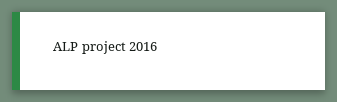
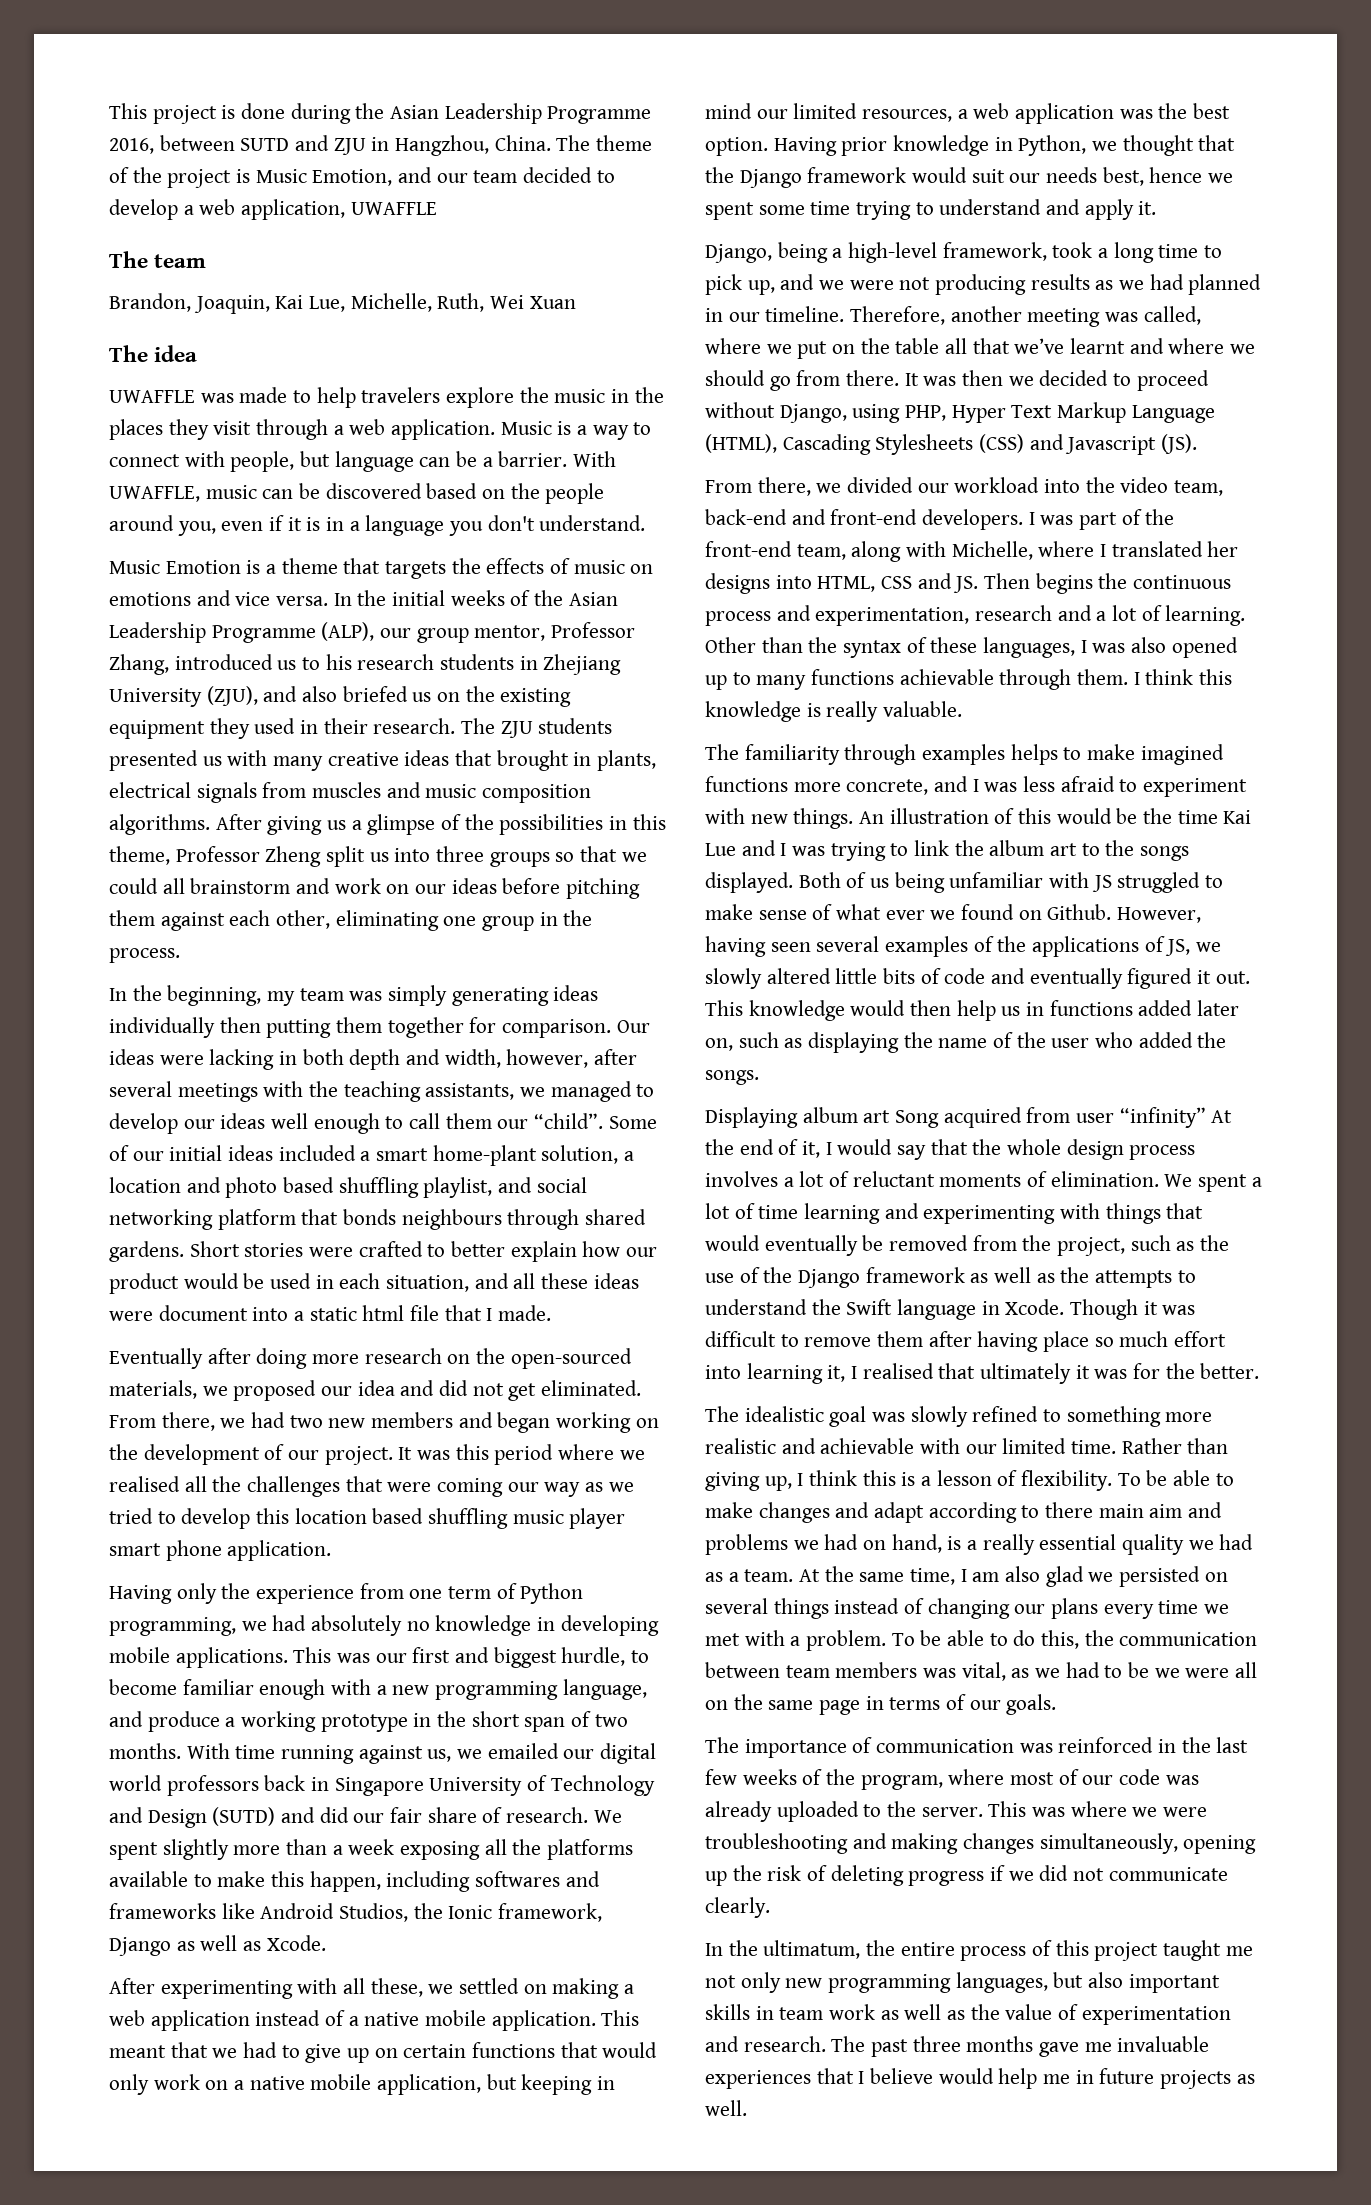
[53,41,158,54] ALP project 2016 -> [109,103,652,124] [109,135,653,156] [109,167,615,188] [109,199,437,220] [109,251,207,268] [109,293,576,314] [109,345,198,362] [109,387,664,408] [109,419,652,440] [109,451,617,472] [109,483,605,504] [109,515,646,536] [109,558,654,579] [109,590,618,606] [109,622,636,643] [109,654,622,675] [109,686,572,707] [109,718,613,739] [109,750,657,771] [109,782,592,803] [109,814,666,835] [109,846,647,867] [109,878,641,899] [109,910,593,931] [109,948,180,963] [109,985,599,1006] [109,1017,650,1038] [109,1049,638,1070] [109,1081,655,1102] [109,1113,657,1134] [109,1145,635,1166] [109,1177,587,1198] [109,1209,647,1230] [109,1241,658,1262] [109,1273,639,1294] [109,1305,552,1321] [109,1348,632,1369] [109,1380,642,1401] [109,1412,659,1433] [109,1444,645,1465] [109,1476,634,1497] [109,1508,626,1529] [109,1540,332,1561] [109,1583,584,1604] [109,1615,659,1636] [109,1647,650,1668] [109,1679,647,1700] [109,1711,628,1732] [109,1743,657,1764] [109,1775,655,1796] [109,1807,622,1828] [109,1839,634,1860] [109,1871,600,1892] [109,1903,603,1922] [109,1935,326,1956] [109,1978,635,1999] [109,2010,640,2031] [109,2042,658,2063] [109,2074,616,2095] [705,103,1231,124] [705,135,1236,156] [705,167,1234,188] [705,199,1157,220] [705,242,1223,263] [705,274,1262,295] [705,306,1201,327] [705,338,1256,359] [705,370,1209,391] [705,402,1215,423] [705,434,1198,455] [705,477,1224,496] [705,509,1175,530] [705,541,1239,562] [705,573,1232,594] [705,605,1246,626] [705,637,1238,658] [705,669,1233,690] [705,701,963,722] [705,744,1224,765] [705,776,1248,797] [705,808,1252,829] [705,840,1190,861] [705,872,1224,893] [705,904,1202,923] [705,936,1222,957] [705,968,1250,989] [705,1000,1240,1021] [705,1032,1227,1053] [705,1070,759,1085] [705,1107,1233,1128] [705,1139,1196,1160] [705,1171,1262,1192] [705,1203,1204,1224] [705,1235,1230,1256] [705,1267,1196,1288] [705,1299,1196,1320] [705,1331,1227,1352] [705,1363,1260,1384] [705,1406,1213,1427] [705,1438,1229,1454] [705,1470,1234,1491] [705,1502,1223,1523] [705,1534,1254,1555] [705,1566,1228,1587] [705,1598,1230,1619] [705,1630,1258,1651] [705,1662,1258,1681] [705,1694,1057,1715] [705,1737,1249,1758] [705,1769,1199,1790] [705,1801,1208,1822] [705,1833,1257,1854] [705,1865,1228,1886] [705,1897,770,1918] [705,1940,1253,1961] [705,1972,1220,1993] [705,2004,1231,2025] [705,2036,1210,2057] [705,2068,1255,2089] [705,2100,747,2116] This project is done during the Asian Leadership Programme 2016, between SUTD and ZJU in Hangzhou, China. The theme of the project is Music Emotion, and our team decided to develop a web application, UWAFFLE // The team // Brandon, Joaquin, Kai Lue, Michelle, Ruth, Wei Xuan // The idea // UWAFFLE was made to help travelers explore the music in the places they visit through a web application. Music is a way to connect with people, but language can be a barrier. With UWAFFLE, music can be discovered based on the people around you, even if it is in a language you don't understand. // Music Emotion is a theme that targets the effects of music on emotions and vice versa. In the initial weeks of the Asian Leadership Programme (ALP), our group mentor, Professor Zhang, introduced us to his research students in Zhejiang University (ZJU), and also briefed us on the existing equipment they used in their research. The ZJU students presented us with many creative ideas that brought in plants, electrical signals from muscles and music composition algorithms. After giving us a glimpse of the possibilities in this theme, Professor Zheng split us into three groups so that we could all brainstorm and work on our ideas before pitching them against each other, eliminating one group in the process. // In the beginning, my team was simply generating ideas individually then putting them together for comparison. Our ideas were lacking in both depth and width, however, after several meetings with the teaching assistants, we managed to develop our ideas well enough to call them our “child”. Some of our initial ideas included a smart home-plant solution, a location and photo based shuffling playlist, and social networking platform that bonds neighbours through shared gardens. Short stories were crafted to better explain how our product would be used in each situation, and all these ideas were document into a static html file that I made. // Eventually after doing more research on the open-sourced materials, we proposed our idea and did not get eliminated. From there, we had two new members and began working on the development of our project. It was this period where we realised all the challenges that were coming our way as we tried to develop this location based shuffling music player smart phone application. // Having only the experience from one term of Python programming, we had absolutely no knowledge in developing mobile applications. This was our first and biggest hurdle, to become familiar enough with a new programming language, and produce a working prototype in the short span of two months. With time running against us, we emailed our digital world professors back in Singapore University of Technology and Design (SUTD) and did our fair share of research. We spent slightly more than a week exposing all the platforms available to make this happen, including softwares and frameworks like Android Studios, the Ionic framework, Django as well as Xcode. // After experimenting with all these, we settled on making a web application instead of a native mobile application. This meant that we had to give up on certain functions that would only work on a native mobile application, but keeping in mind our limited resources, a web application was the best option. Having prior knowledge in Python, we thought that the Django framework would suit our needs best, hence we spent some time trying to understand and apply it. // Django, being a high-level framework, took a long time to pick up, and we were not producing results as we had planned in our timeline. Therefore, another meeting was called, where we put on the table all that we’ve learnt and where we should go from there. It was then we decided to proceed without Django, using PHP, Hyper Text Markup Language (HTML), Cascading Stylesheets (CSS) and Javascript (JS). // From there, we divided our workload into the video team, back-end and front-end developers. I was part of the front-end team, along with Michelle, where I translated her designs into HTML, CSS and JS. Then begins the continuous process and experimentation, research and a lot of learning. Other than the syntax of these languages, I was also opened up to many functions achievable through them. I think this knowledge is really valuable. // The familiarity through examples helps to make imagined functions more concrete, and I was less afraid to experiment with new things. An illustration of this would be the time Kai Lue and I was trying to link the album art to the songs displayed. Both of us being unfamiliar with JS struggled to make sense of what ever we found on Github. However, having seen several examples of the applications of JS, we slowly altered little bits of code and eventually figured it out. This knowledge would then help us in functions added later on, such as displaying the name of the user who added the songs. // Displaying album art Song acquired from user “infinity” At the end of it, I would say that the whole design process involves a lot of reluctant moments of elimination. We spent a lot of time learning and experimenting with things that would eventually be removed from the project, such as the use of the Django framework as well as the attempts to understand the Swift language in Xcode. Though it was difficult to remove them after having place so much effort into learning it, I realised that ultimately it was for the better. // The idealistic goal was slowly refined to something more realistic and achievable with our limited time. Rather than giving up, I think this is a lesson of flexibility. To be able to make changes and adapt according to there main aim and problems we had on hand, is a really essential quality we had as a team. At the same time, I am also glad we persisted on several things instead of changing our plans every time we met with a problem. To be able to do this, the communication between team members was vital, as we had to be we were all on the same page in terms of our goals. // The importance of communication was reinforced in the last few weeks of the program, where most of our code was already uploaded to the server. This was where we were troubleshooting and making changes simultaneously, opening up the risk of deleting progress if we did not communicate clearly. // In the ultimatum, the entire process of this project taught me not only new programming languages, but also important skills in team work as well as the value of experimentation and research. The past three months gave me invaluable experiences that I believe would help me in future projects as well.

